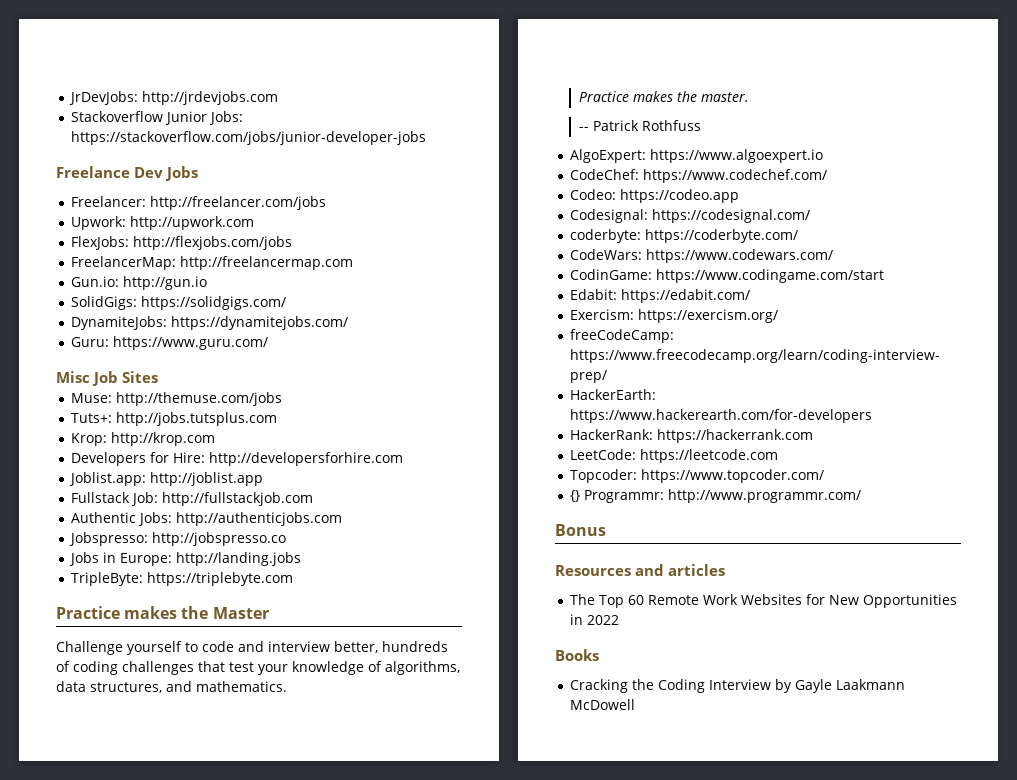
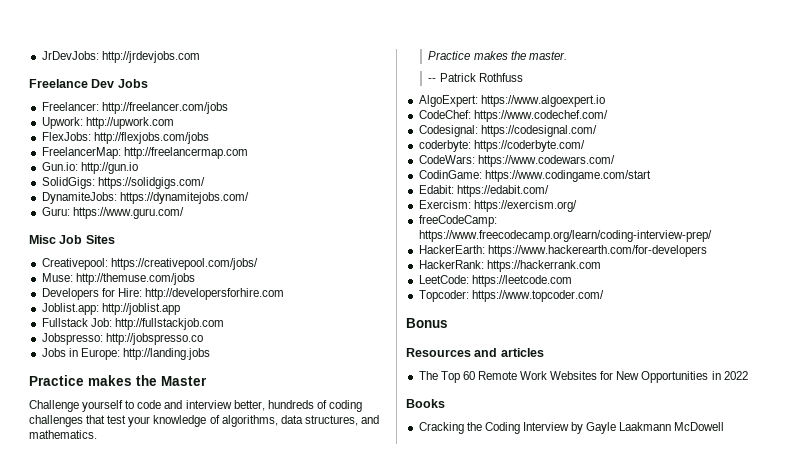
[71,111,244,125] [71,131,427,145] // Stackoverflow Junior Jobs: https://stackoverflow.com/jobs/junior-developer-jobs -> (200, 57) none
(158, 377) none -> [41,258,258,270] // Creativepool: https://creativepool.com/jobs/
[71,412,278,426] [71,432,216,446] // Tuts+: http://jobs.tutsplus.com // Krop: http://krop.com -> (195, 279) none
[71,512,343,526] // Authentic Jobs: http://authenticjobs.com -> (224, 324) none
[71,572,294,586] // TripleByte: https://triplebyte.com -> (210, 354) none
[570,189,740,203] // Codeo: https://codeo.app -> (608, 116) none
[570,489,862,503] // {} Programmr: http://www.programmr.com/ -> (604, 296) none

